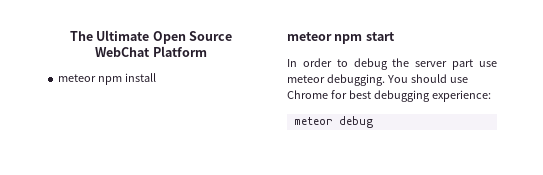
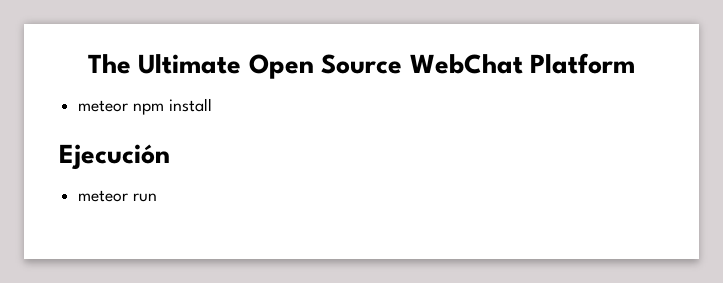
[287,32,395,44] [287,58,497,70] [287,74,468,86] [287,90,491,102] [293,116,373,128] meteor npm start // In order to debug the server part use meteor debugging. You should use Chrome for best debugging experience: // meteor debug -> [59,144,170,170] [78,190,157,202] Ejecución // meteor run

